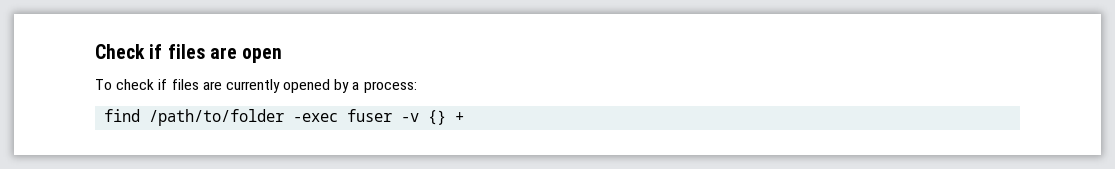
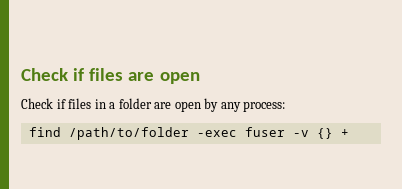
[95,79,360,93] To check if files are currently opened by a -> [21,98,241,112] Check if files in a folder are open by any

